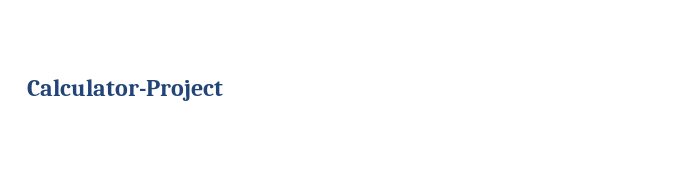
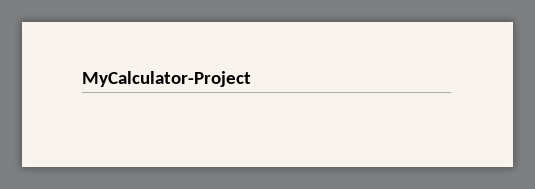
[27,79,223,101] Calculator-Project -> [82,71,251,87] MyCalculator-Project

